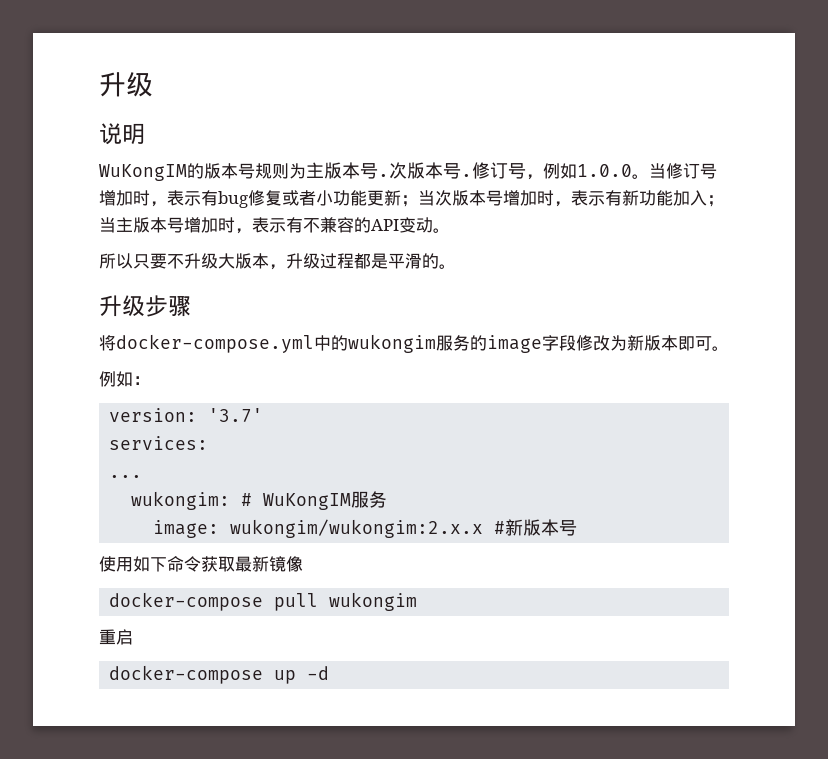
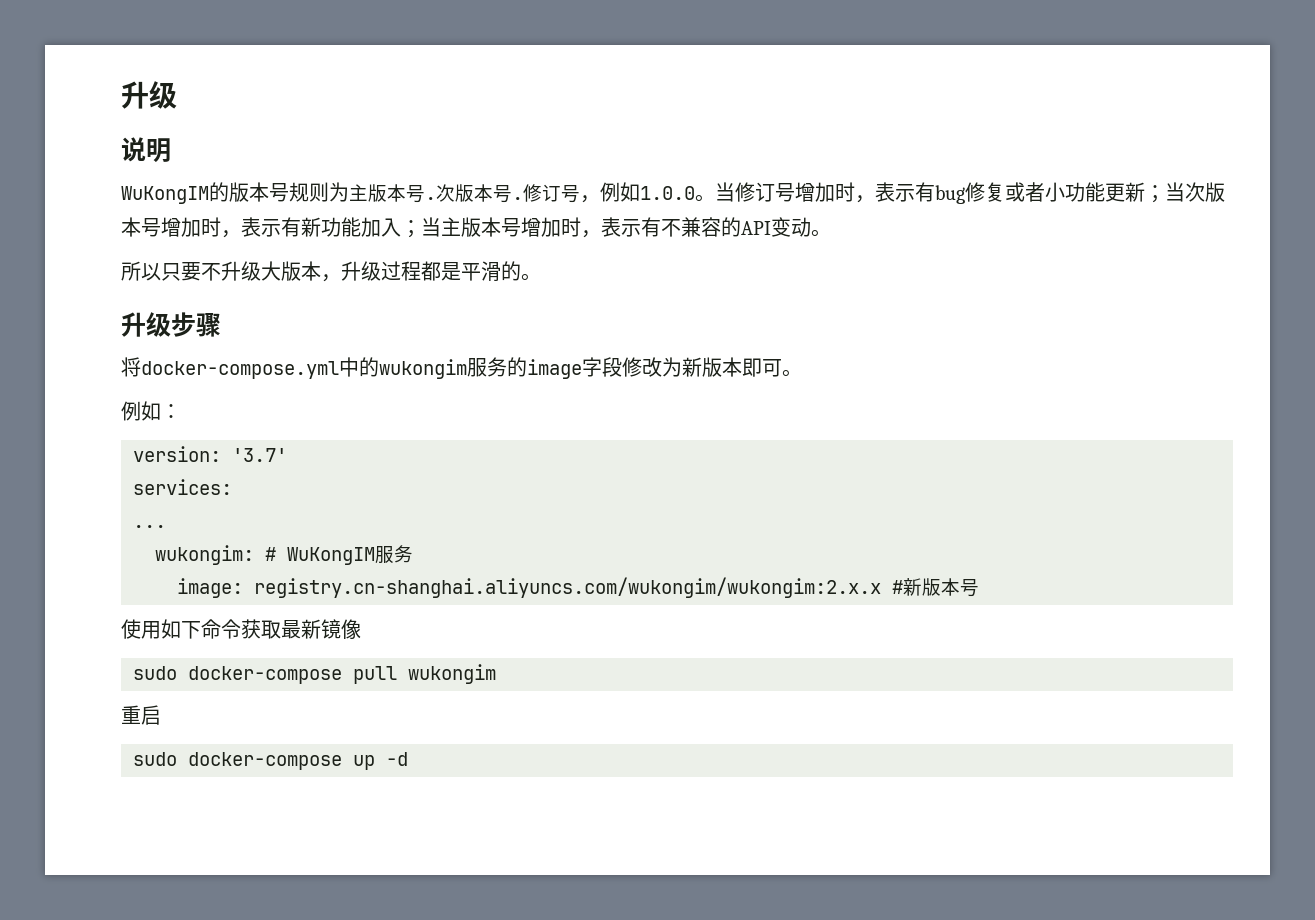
[230,519,484,538] wukongim/wukongim:2.x.x -> [254,577,881,598] registry.cn-shanghai.aliyuncs.com/wukongim/wukongim:2.x.x
(303, 564) none -> [133,666,177,680] sudo
(133, 637) none -> [133,752,177,766] sudo

